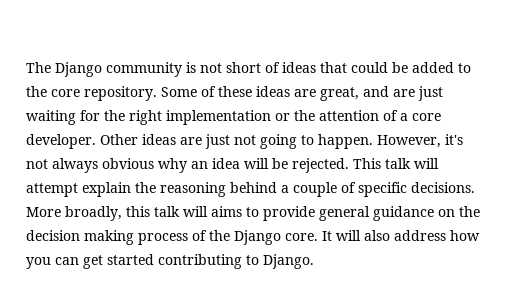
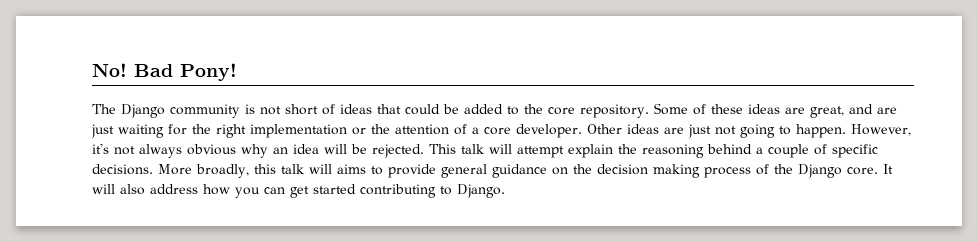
(26, 67) none -> [92,63,237,81] No! Bad Pony! //

